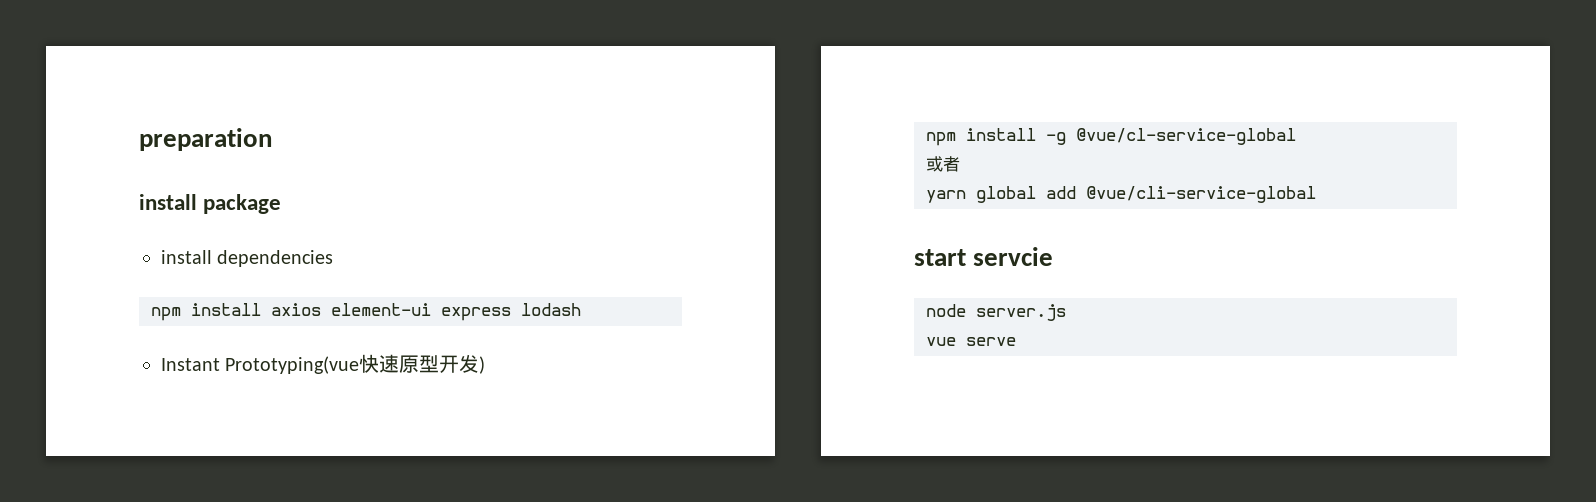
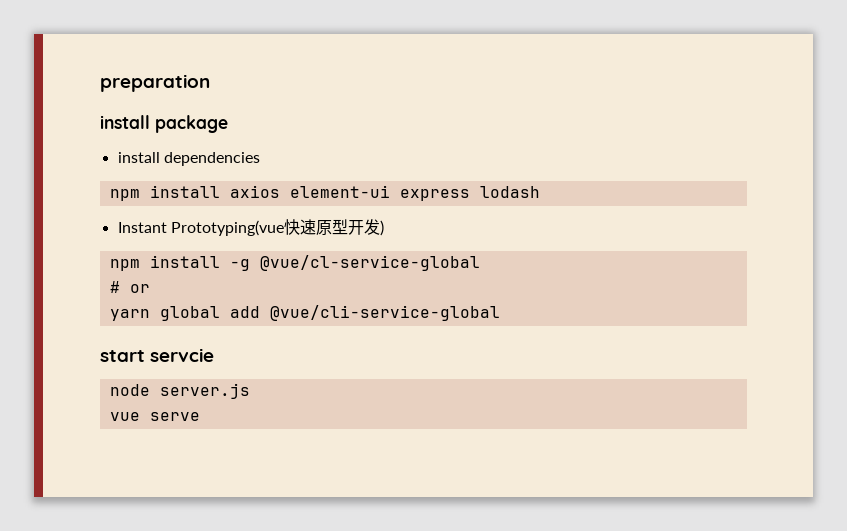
[926,156,960,172] 或者 -> [109,281,150,293] # or

